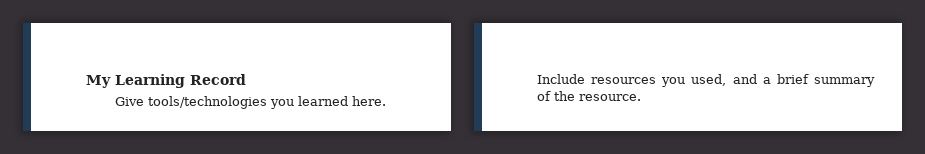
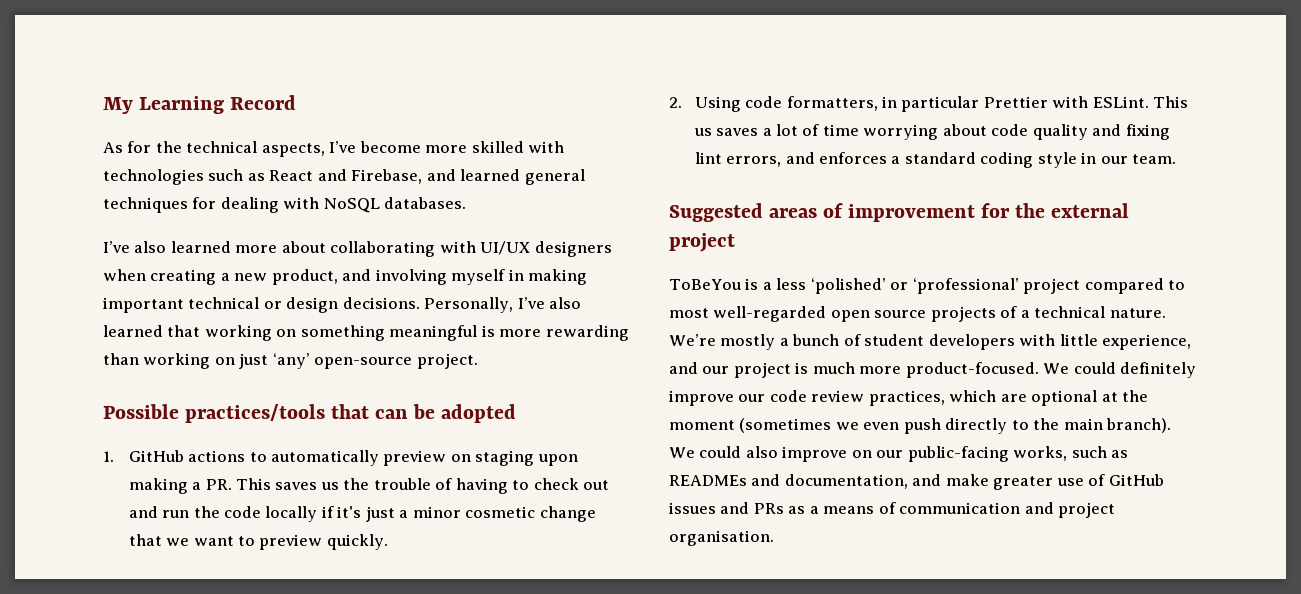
[114,96,386,109] [537,74,875,87] [537,91,641,101] Give tools/technologies you learned here. Include resources you used, and a brief summary of the resource. -> [103,141,565,157] [103,169,585,185] [103,197,467,213] [103,241,612,257] [103,269,588,285] [103,297,582,313] [103,325,629,341] [103,353,478,369] [103,404,517,423] [103,450,578,466] [128,478,610,494] [128,506,596,522] [128,534,388,550] [669,96,1189,112] [693,124,1170,140] [694,152,1177,168] [669,203,1130,222] [669,233,735,252] [669,278,1186,294] [669,306,1166,322] [669,334,1192,350] [669,362,1197,378] [669,390,1149,406] [669,418,1172,434] [669,446,1129,462] [669,474,1164,490] [669,502,1116,518] [669,530,774,546] As for the technical aspects, I’ve become more skilled with technologies such as React and Firebase, and learned general techniques for dealing with NoSQL databases. // I’ve also learned more about collaborating with UI/UX designers when creating a new product, and involving myself in making important technical or design decisions. Personally, I’ve also learned that working on something meaningful is more rewarding than working on just ‘any’ open-source project. // Possible practices/tools that can be adopted // 1. GitHub actions to automatically preview on staging upon making a PR. This saves us the trouble of having to check out and run the code locally if it's just a minor cosmetic change that we want to preview quickly. // 2. Using code formatters, in particular Prettier with ESLint. This us saves a lot of time worrying about code quality and fixing lint errors, and enforces a standard coding style in our team. // Suggested areas of improvement for the external project // ToBeYou is a less ‘polished’ or ‘professional’ project compared to most well-regarded open source projects of a technical nature. We’re mostly a bunch of student developers with little experience, and our project is much more product-focused. We could definitely improve our code review practices, which are optional at the moment (sometimes we even push directly to the main branch). We could also improve on our public-facing works, such as READMEs and documentation, and make greater use of GitHub issues and PRs as a means of communication and project organisation.

